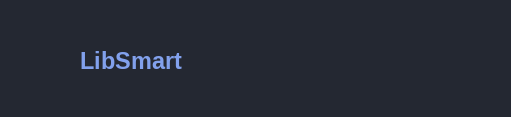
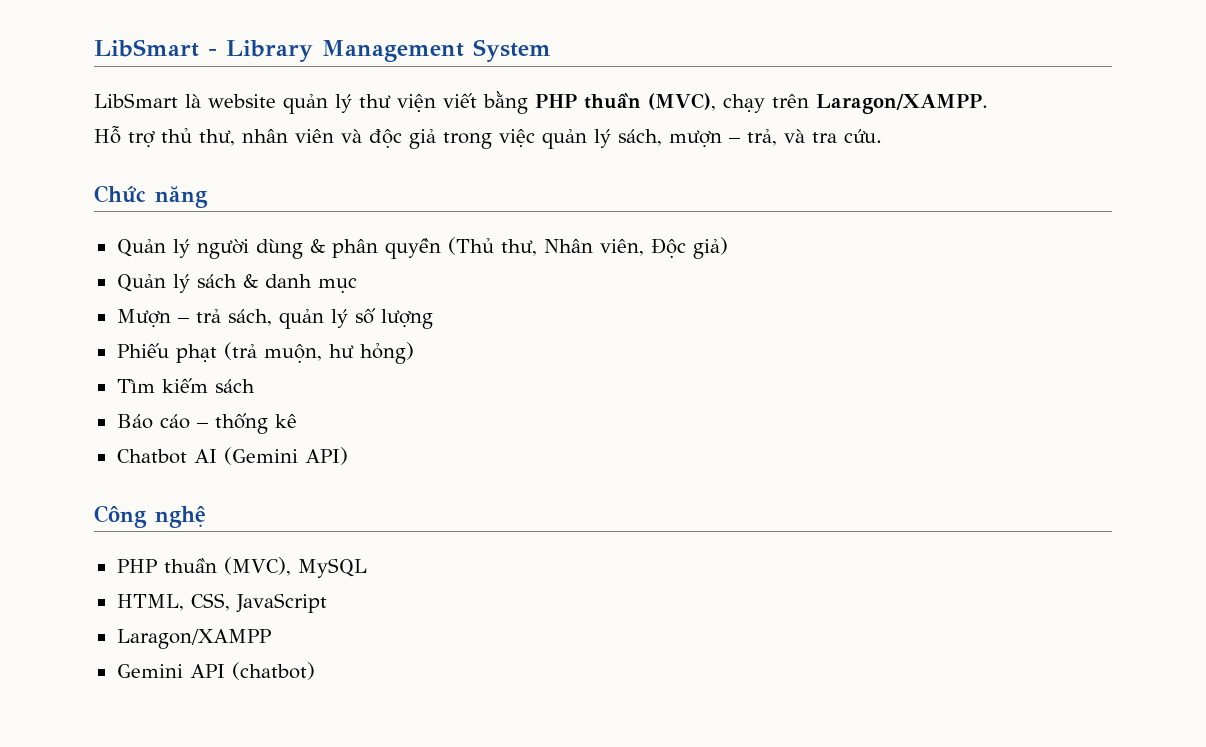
[80,51,182,69] LibSmart -> [94,39,551,62] [94,91,988,114] [94,126,882,149] [94,185,208,208] [116,237,728,259] [116,273,357,293] [116,308,433,329] [116,342,414,364] [116,378,255,393] [116,413,297,434] [116,447,348,465] [94,505,206,528] [116,557,367,578] [116,593,327,613] [116,629,271,649] [116,662,315,680] LibSmart - Library Management System // LibSmart là website quản lý thư viện viết bằng PHP thuần (MVC), chạy trên Laragon/XAMPP. // Hỗ trợ thủ thư, nhân viên và độc giả trong việc quản lý sách, mượn – trả, và tra cứu. // Chức năng // Quản lý người dùng & phân quyền (Thủ thư, Nhân viên, Độc giả) // Quản lý sách & danh mục // Mượn – trả sách, quản lý số lượng // Phiếu phạt (trả muộn, hư hỏng) // Tìm kiếm sách // Báo cáo – thống kê // Chatbot AI (Gemini API) // Công nghệ // PHP thuần (MVC), MySQL // HTML, CSS, JavaScript // Laragon/XAMPP // Gemini API (chatbot)

